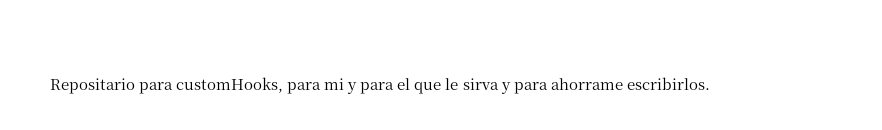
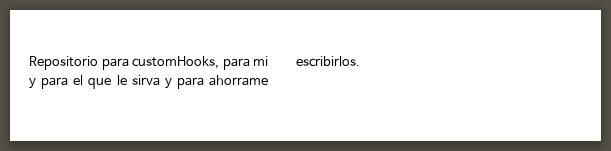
[50,78,135,94] Repositario -> [29,56,98,70] Repositorio

